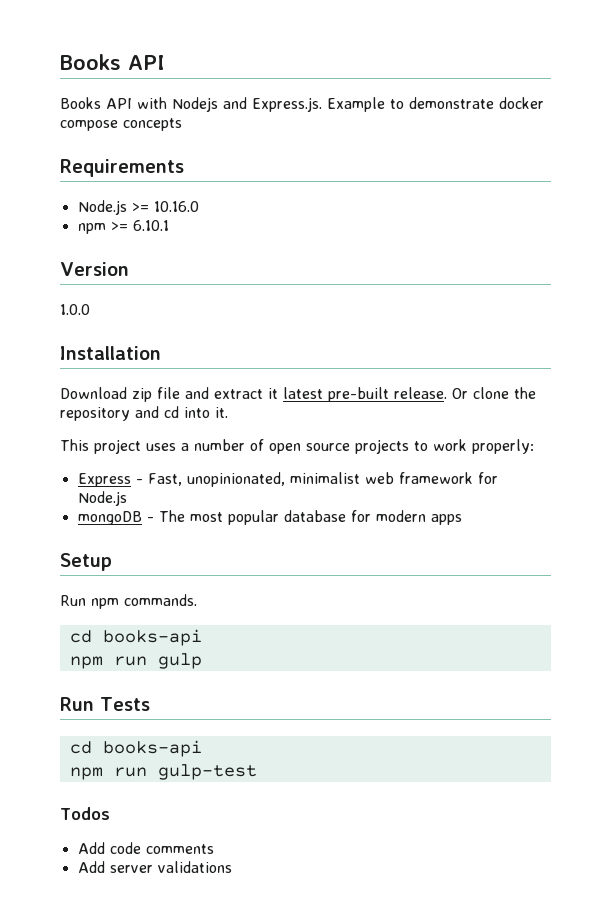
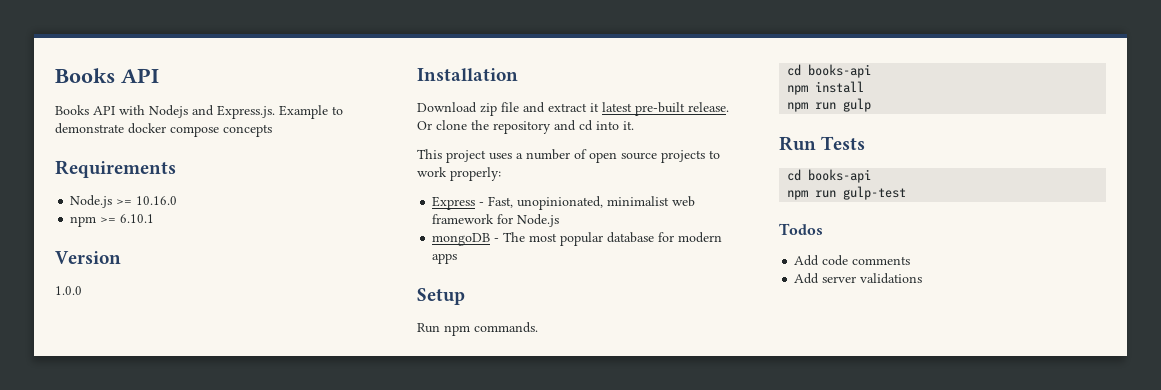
(202, 637) none -> [787,81,865,95] // npm install

